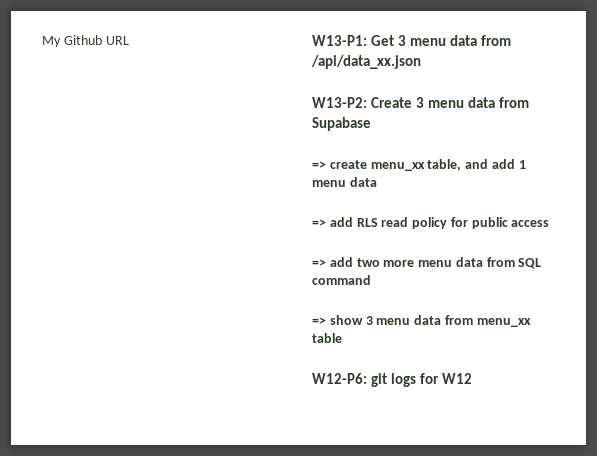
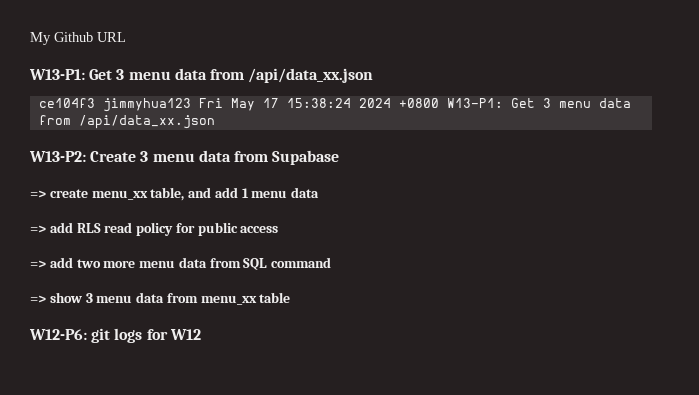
(421, 62) none -> [38,98,631,112] [38,115,215,129] // ce104f3 jimmyhua123 Fri May 17 15:38:24 2024 +0800 W13-P1: Get 3 menu data from /api/data_xx.json

